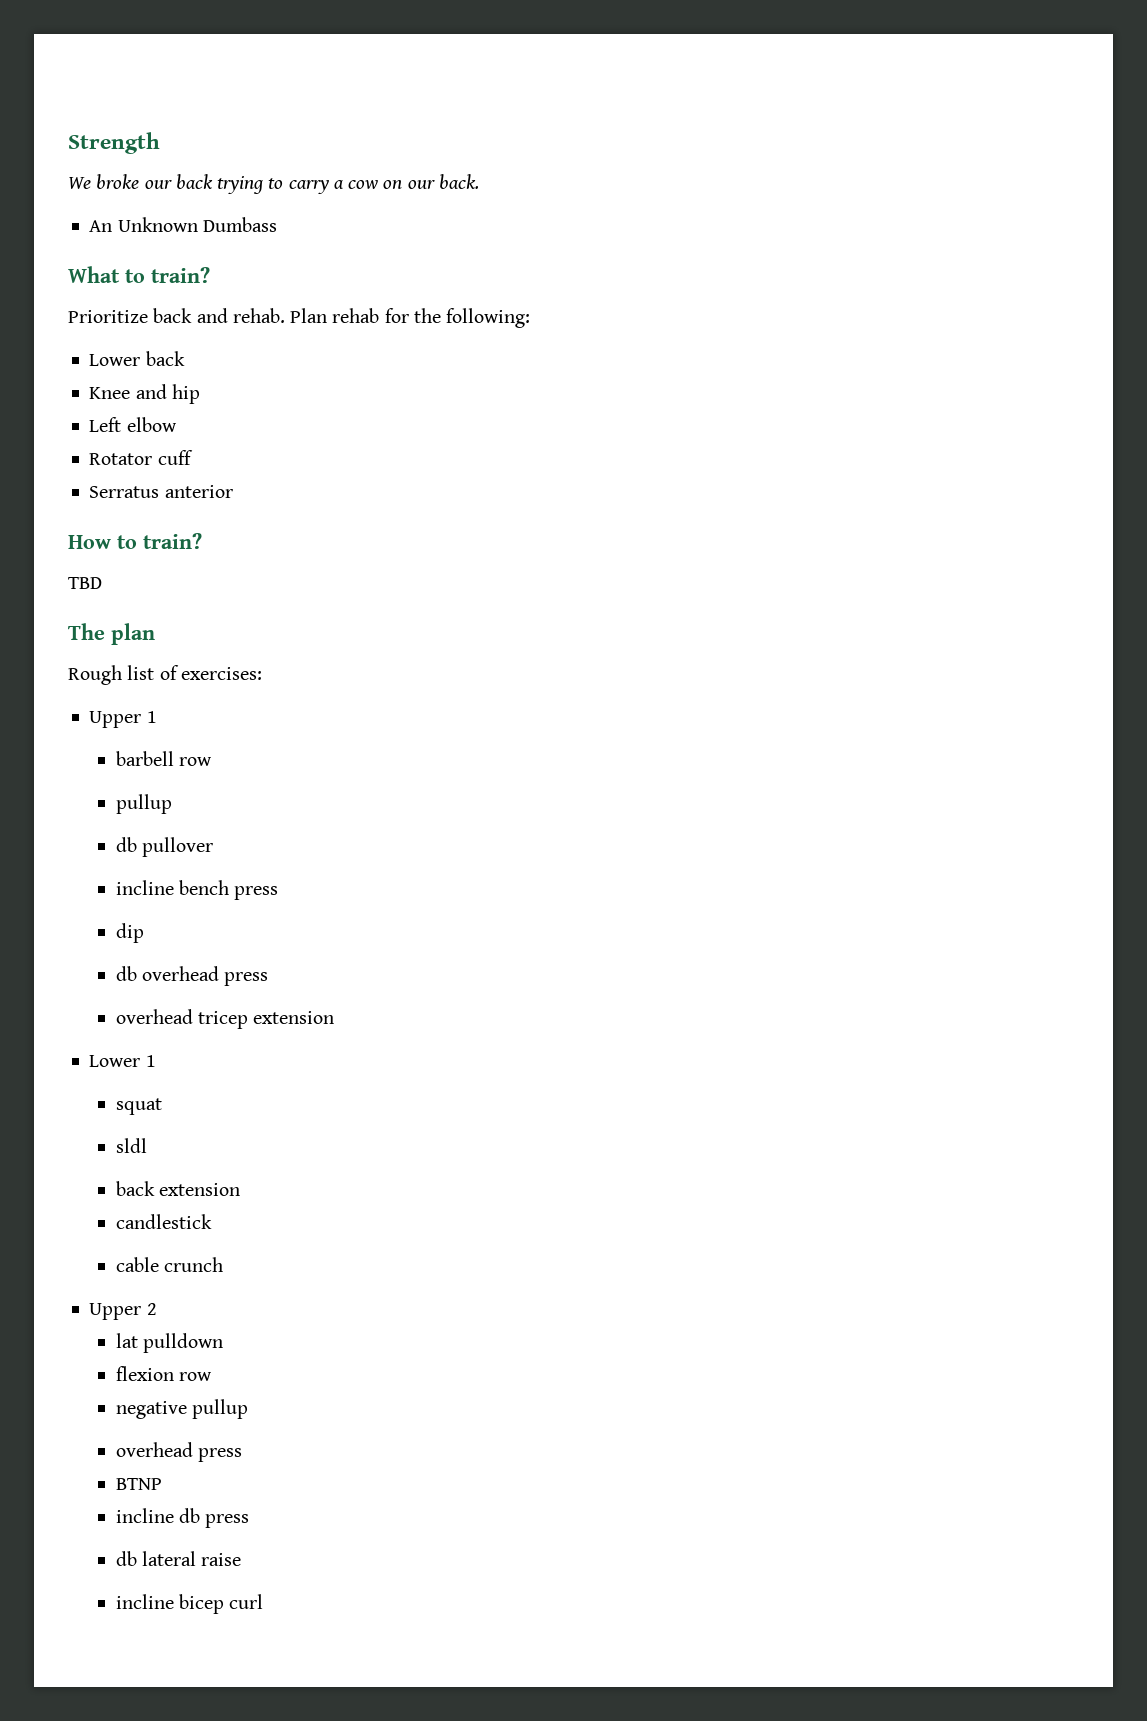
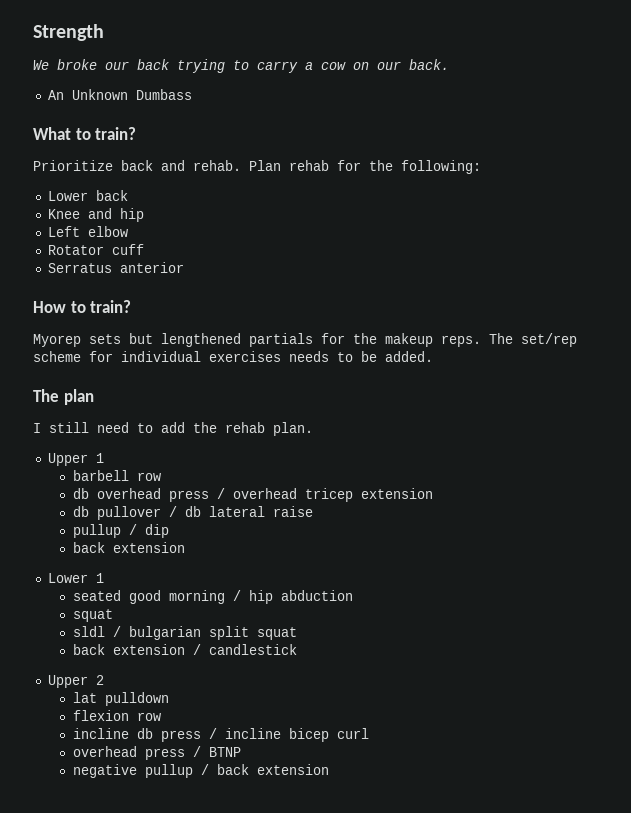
[68,577,102,589] [68,623,155,645] [68,665,262,685] [89,711,157,728] [115,751,212,766] [115,794,172,814] [115,837,213,857] [115,880,279,900] [115,923,144,943] [115,966,269,986] [115,1009,335,1029] [89,1055,156,1067] [115,1098,162,1115] [115,1138,147,1153] [115,1181,240,1196] TBD // The plan // Rough list of exercises: // Upper 1 // barbell row // pullup // db pullover // incline bench press // dip // db overhead press // overhead tricep extension // Lower 1 // squat // sldl // back extension // -> [33,333,577,347] [33,351,433,362] [33,389,94,405] [33,422,313,436] [47,453,104,466] [72,470,161,481] [72,488,433,502] [72,506,313,520] [72,524,169,538] [72,542,185,553] [47,573,104,583] [72,590,353,604] [72,609,113,622] [72,626,297,640] [72,644,201,655] Myorep sets but lengthened partials for the makeup reps. The set/rep scheme for individual exercises needs to be added. // The plan // I still need to add the rehab plan. // Upper 1 // barbell row // db overhead press / overhead tricep extension // db pullover / db lateral raise // pullup / dip // back extension // Lower 1 // seated good morning / hip abduction // squat // sldl / bulgarian split squat // back extension /
[115,1257,223,1272] // cable crunch -> (297, 649) none
[115,1399,248,1419] [115,1442,242,1462] negative pullup // overhead press // -> [72,728,369,742] [72,746,201,760] incline db press / incline bicep curl // overhead press /
[115,1508,250,1528] [115,1551,242,1566] [115,1594,264,1614] incline db press // db lateral raise // incline bicep curl -> [72,764,329,778] negative pullup / back extension

